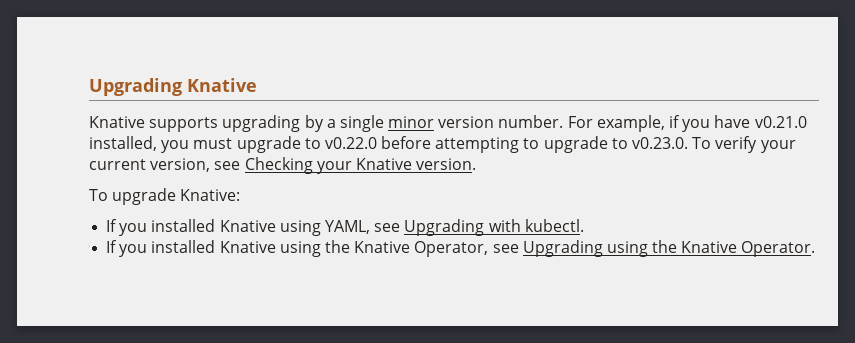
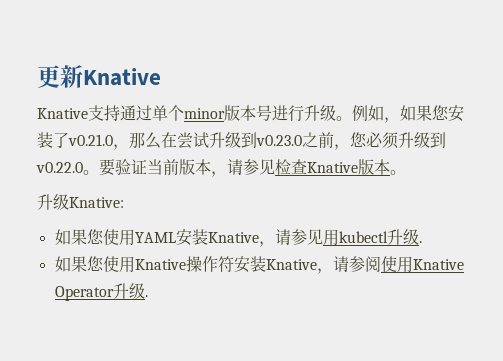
[89,78,182,96] Upgrading -> [37,65,83,88] 更新
[149,115,807,132] [89,136,796,153] [89,157,477,174] [89,188,241,205] [106,219,584,236] [106,240,816,257] supports upgrading by a single minor version number. For example, if you have v0.21.0 installed, you must upgrade to v0.22.0 before attempting to upgrade to v0.23.0. To verify your current version, see Checking your Knative version. // To upgrade Knative: // If you installed Knative using YAML, see Upgrading with kubectl. // If you installed Knative using the Knative Operator, see Upgrading using the Knative Operator. -> [88,105,464,123] [37,132,446,150] [36,159,406,177] [37,194,124,210] [54,229,422,247] [54,256,464,274] [54,283,148,301] 支持通过单个minor版本号进行升级。例如，如果您安装了v0.21.0，那么在尝试升级到v0.23.0之前，您必须升级到v0.22.0。要验证当前版本，请参见检查Knative版本。 // 升级Knative: // 如果您使用YAML安装Knative，请参见用kubectl升级. // 如果您使用Knative操作符安装Knative，请参阅使用Knative Operator升级.

